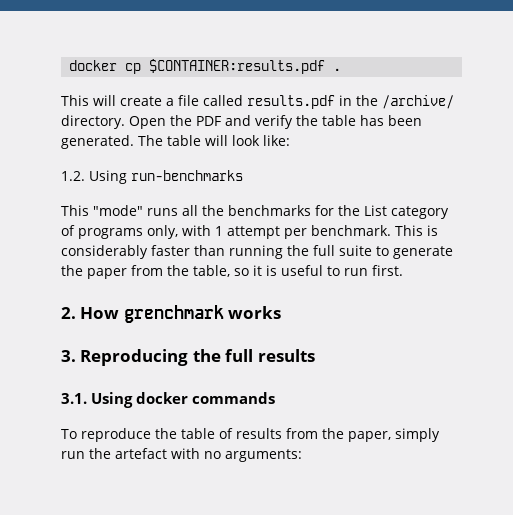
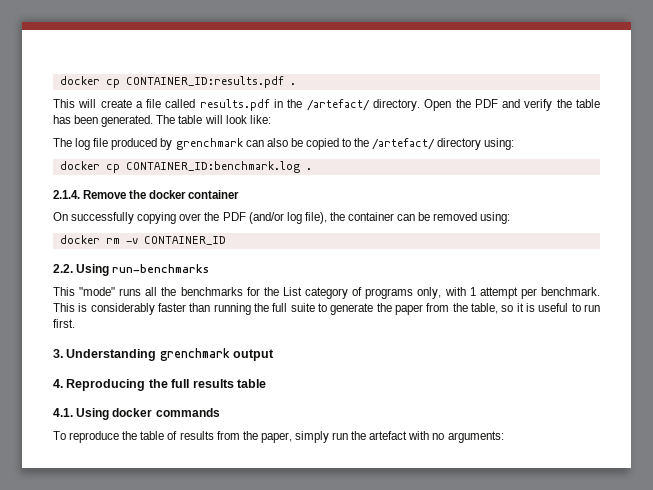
[69,59,326,74] docker cp $CONTAINER:results.pdf -> [59,76,284,88] docker cp CONTAINER_ID:results.pdf
[382,95,454,109] /archive/ -> [306,99,370,111] /artefact/
[61,171,85,181] 1.2. -> [53,138,515,150] [59,161,312,173] [53,190,240,199] [53,212,511,224] [59,235,226,245] [53,264,73,273] The log file produced by grenchmark can also be copied to the /artefact/ directory using: // docker cp CONTAINER_ID:benchmark.log . // 2.1.4. Remove the docker container // On successfully copying over the PDF (and/or log file), the container can be removed using: // docker rm -v CONTAINER_ID // 2.2.
[61,305,282,323] [61,350,76,362] 2. How grenchmark works // 3. -> [53,348,275,361] [53,379,63,388] 3. Understanding grenchmark output // 4.
[61,393,87,404] // 3.1. -> [236,379,266,388] [53,408,73,417] table // 4.1.

